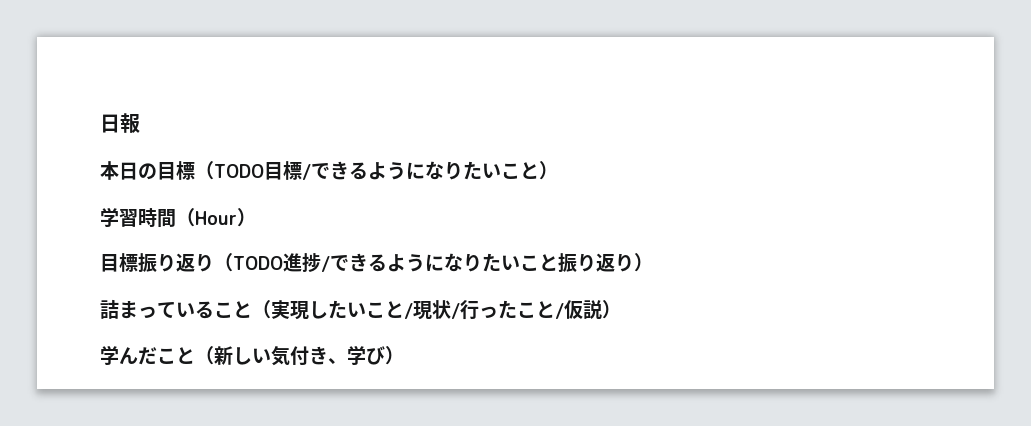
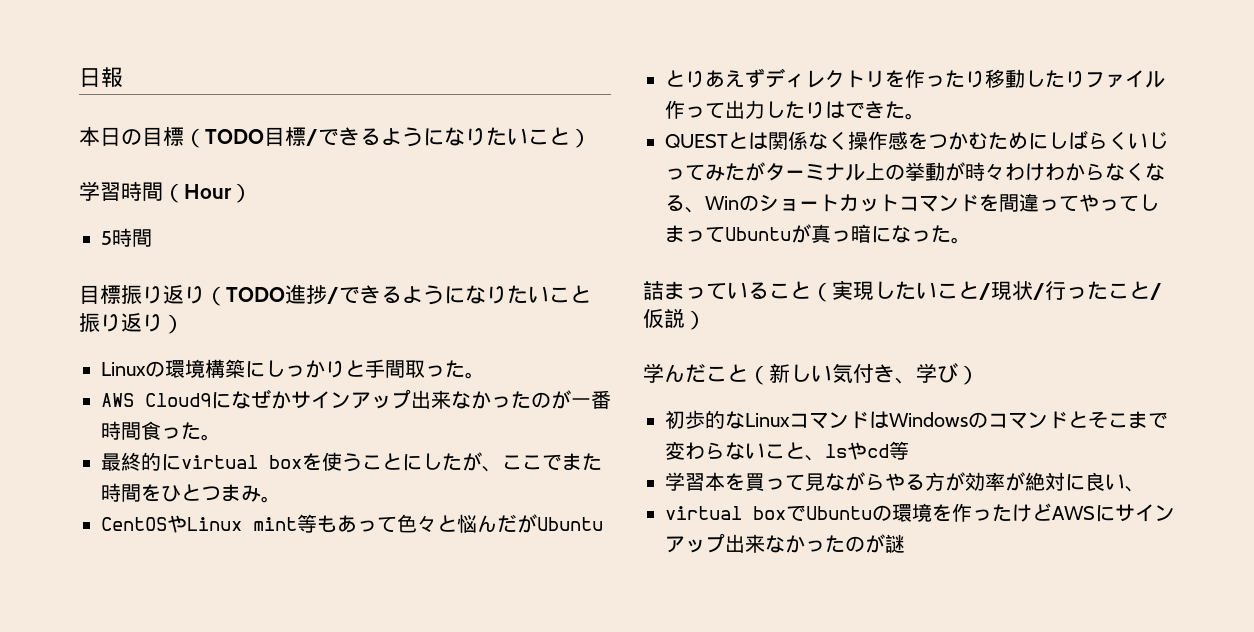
(256, 217) none -> [101,228,152,247] // 5時間
(653, 262) none -> [101,359,485,379] [101,389,611,409] [101,421,221,441] [101,452,602,472] [101,483,281,503] [101,514,603,533] [665,68,1165,88] [665,100,925,120] [665,130,1168,150] [665,162,1165,181] [665,193,1159,213] [665,224,971,244] // Linuxの環境構築にしっかりと手間取った。 // AWS Cloud9になぜかサインアップ出来なかったのが一番時間食った。 // 最終的にvirtual boxを使うことにしたが、ここでまた時間をひとつまみ。 // CentOSやLinux mint等もあって色々と悩んだがUbuntu // とりあえずディレクトリを作ったり移動したりファイル作って出力したりはできた。 // QUESTとは関係なく操作感をつかむためにしばらくいじってみたがターミナル上の挙動が時々わけわからなくなる、Winのショートカットコマンドを間違ってやってしまってUbuntuが真っ暗になった。
(404, 355) none -> [665,410,1168,429] [665,441,909,461] [665,472,1145,492] [665,503,1175,522] [665,533,905,553] // 初歩的なLinuxコマンドはWindowsのコマンドとそこまで変わらないこと、lsやcd等 // 学習本を買って見ながらやる方が効率が絶対に良い、 // virtual boxでUbuntuの環境を作ったけどAWSにサインアップ出来なかったのが謎

